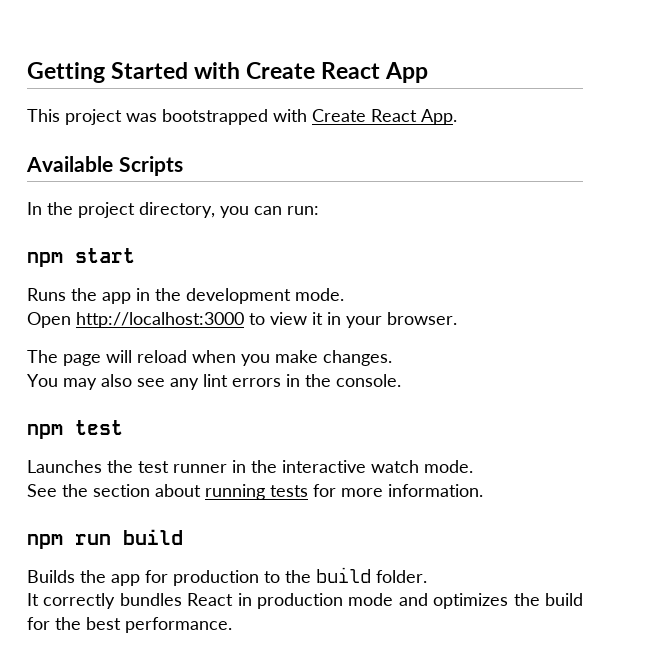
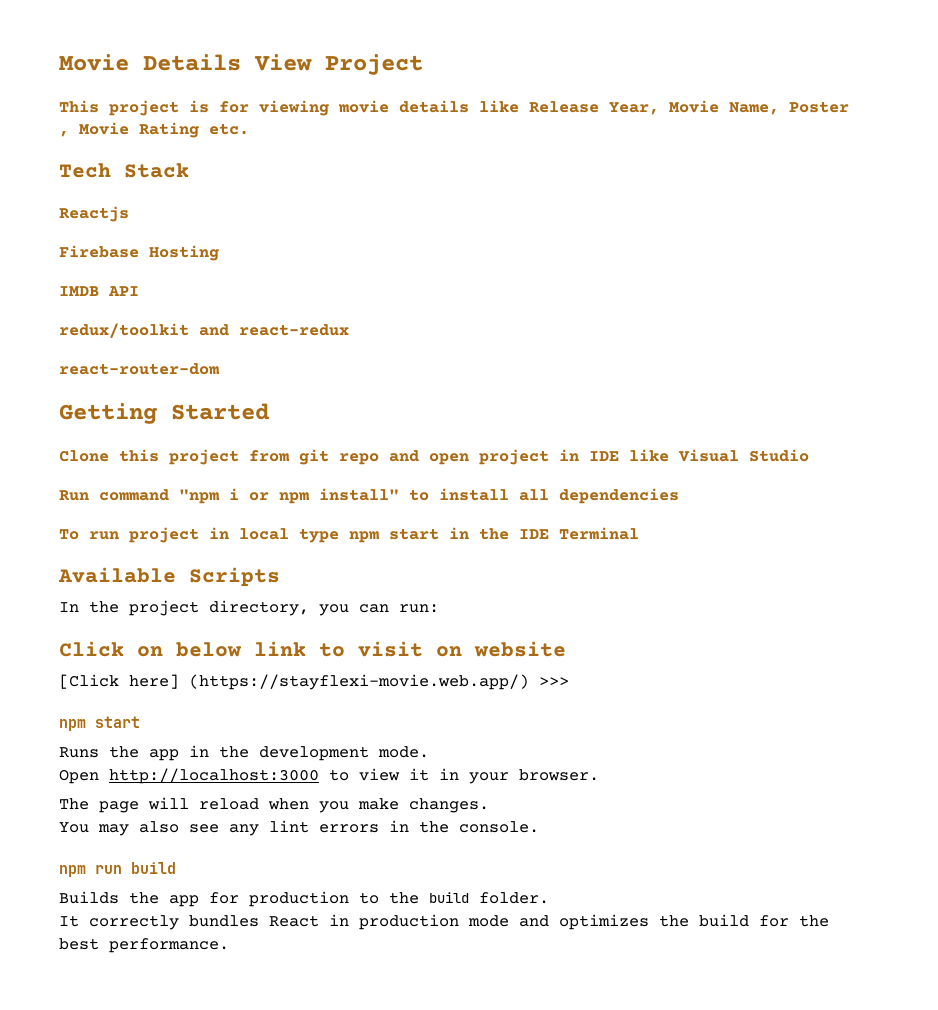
[27,62,429,83] [27,109,457,125] Getting Started with Create React App // This project was bootstrapped with Create React App. -> [59,54,423,75] [59,100,849,116] [59,122,249,138] [59,163,189,178] [59,206,129,222] [59,245,219,261] [59,286,139,296] [59,323,349,338] [59,363,219,375] [59,403,269,424] [59,449,809,465] [59,488,679,504] [59,527,639,543] Movie Details View Project // This project is for viewing movie details like Release Year, Movie Name, Poster , Movie Rating etc. // Tech Stack // Reactjs // Firebase Hosting // IMDB API // redux/toolkit and react-redux // react-router-dom // Getting Started // Clone this project from git repo and open project in IDE like Visual Studio // Run command "npm i or npm install" to install all dependencies // To run project in local type npm start in the IDE Terminal
(319, 210) none -> [59,641,566,657] [59,674,569,690] // Click on below link to visit on website // [Click here] (https://stayflexi-movie.web.app/) >>>
[27,420,123,439] [27,460,473,473] [27,484,483,500] // npm test // Launches the test runner in the interactive watch mode. // See the section about running tests for more information. -> (539, 827) none

